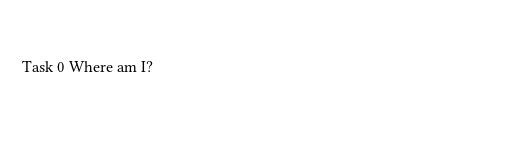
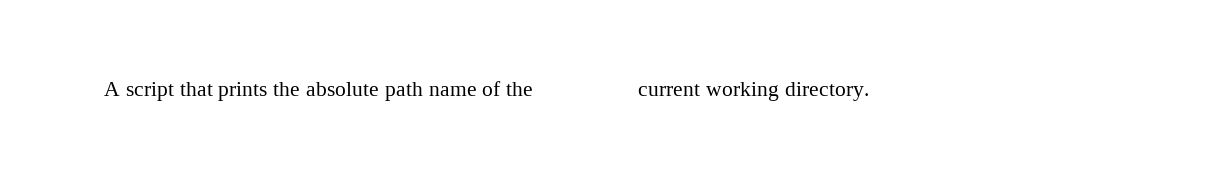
[22,60,154,72] Task 0 Where am I? -> [104,81,869,101] A script that prints the absolute path name of the current working directory.

